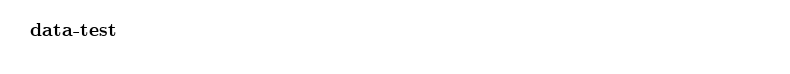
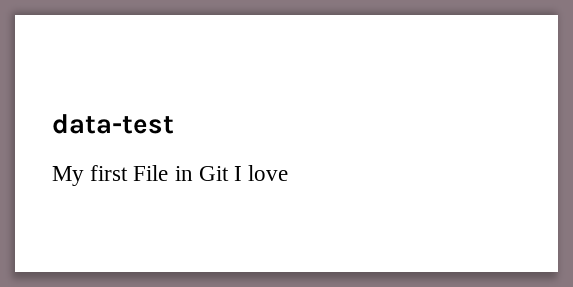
(117, 29) none -> [52,165,289,186] // My first File in Git I love

